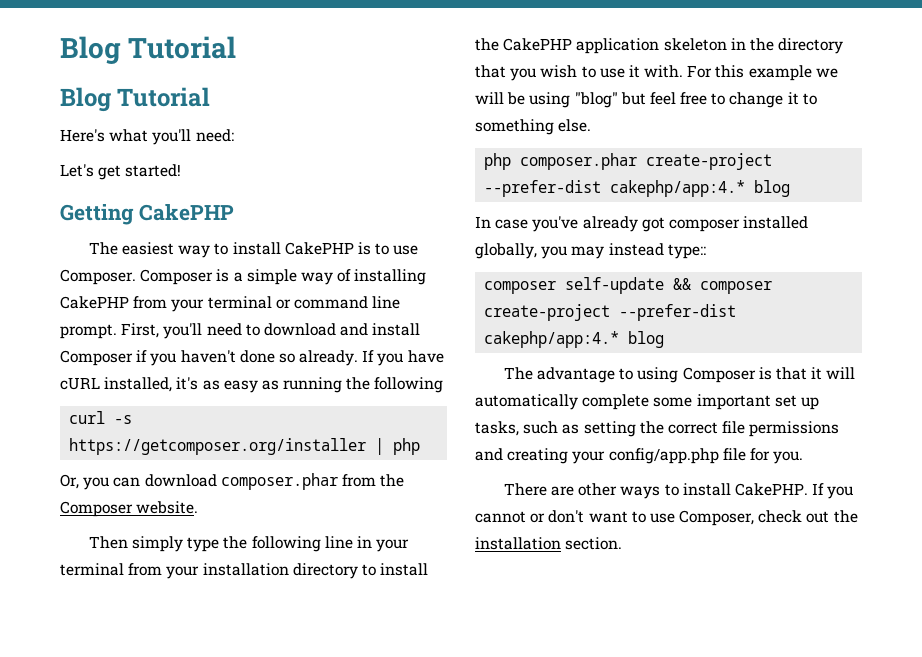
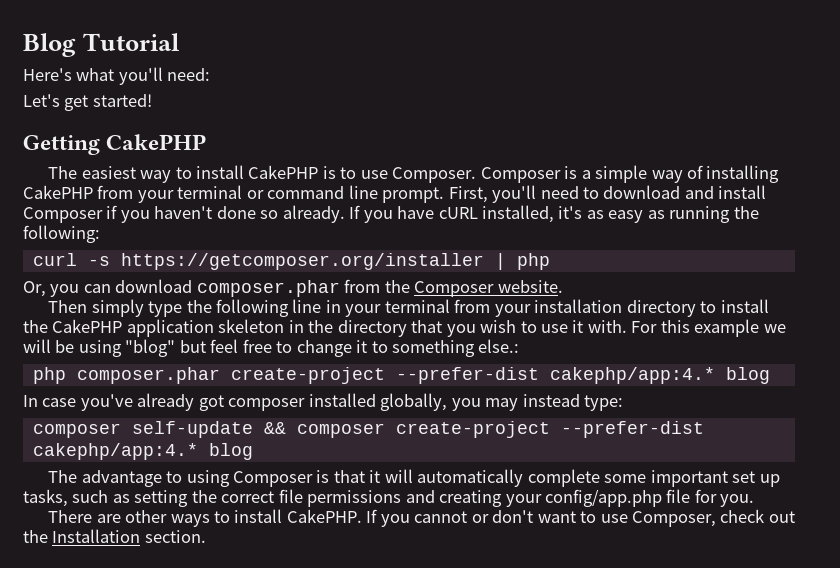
[60,36,236,64] [60,87,211,112] Blog Tutorial // Blog Tutorial -> [23,33,181,57] Blog Tutorial
[374,377,444,393] following -> [23,225,100,243] following:
[558,119,592,132] else. -> [478,339,520,353] else.:
[667,244,706,259] type:: -> [584,395,624,411] type:
[475,537,561,550] installation -> [52,529,141,543] Installation

